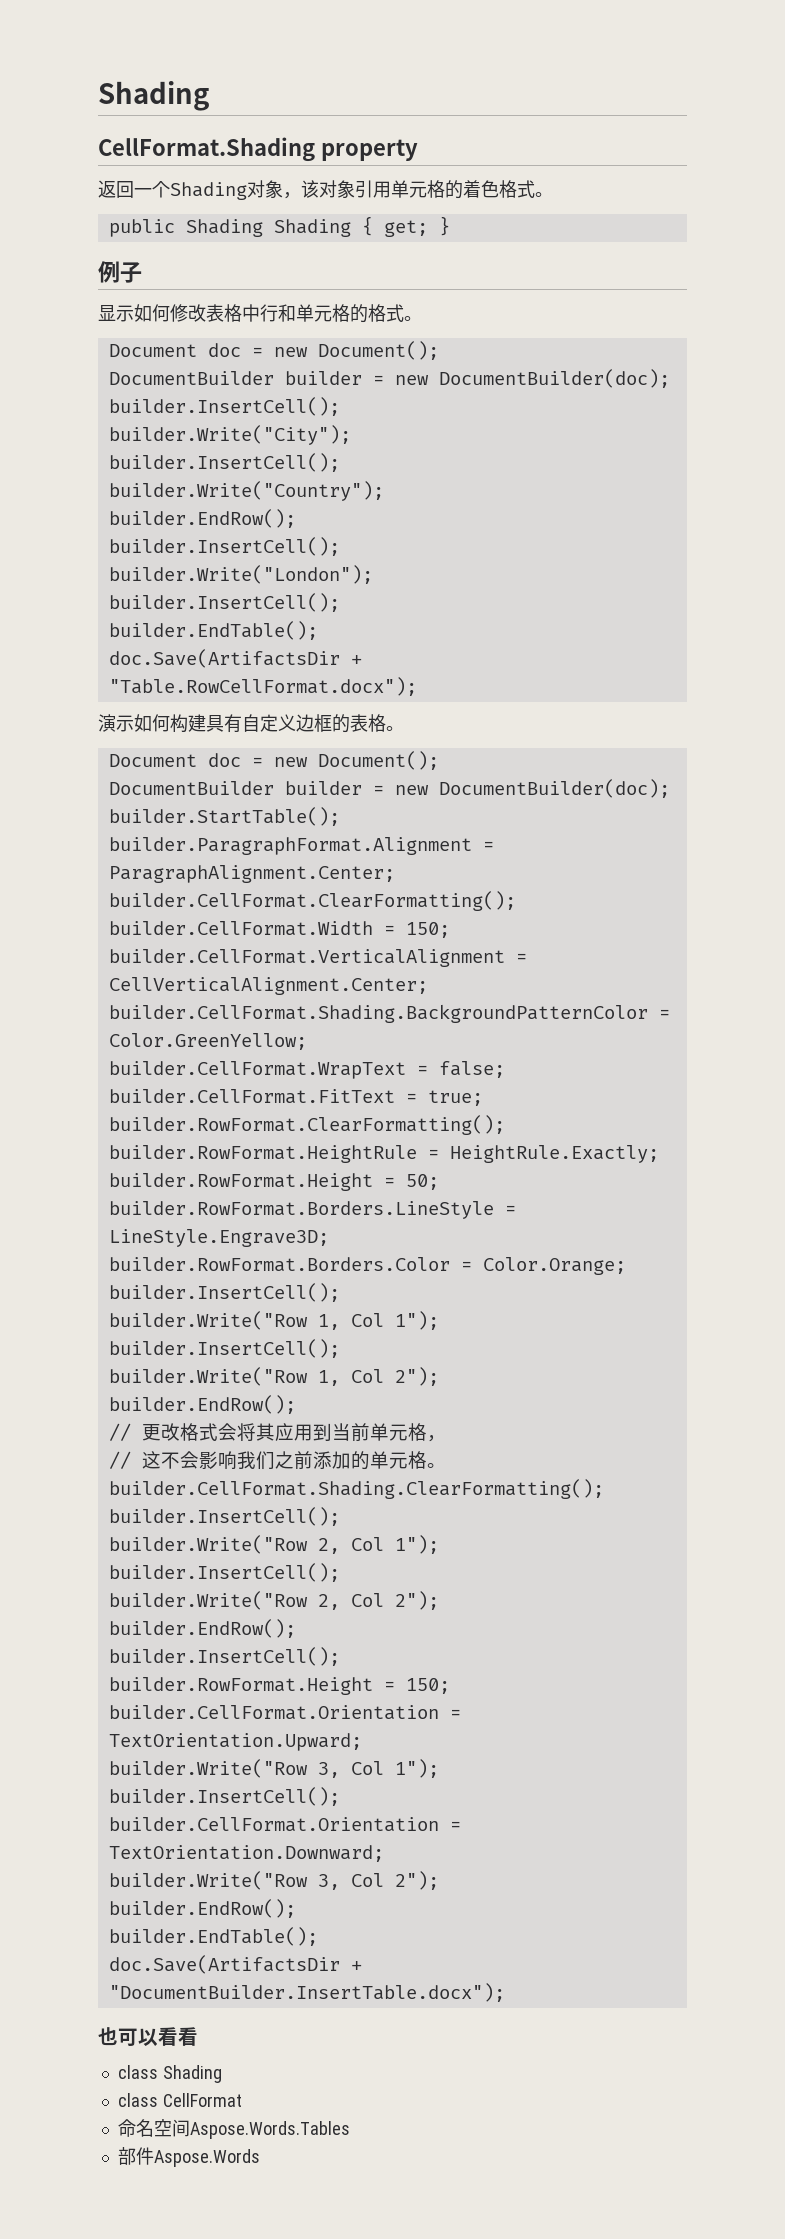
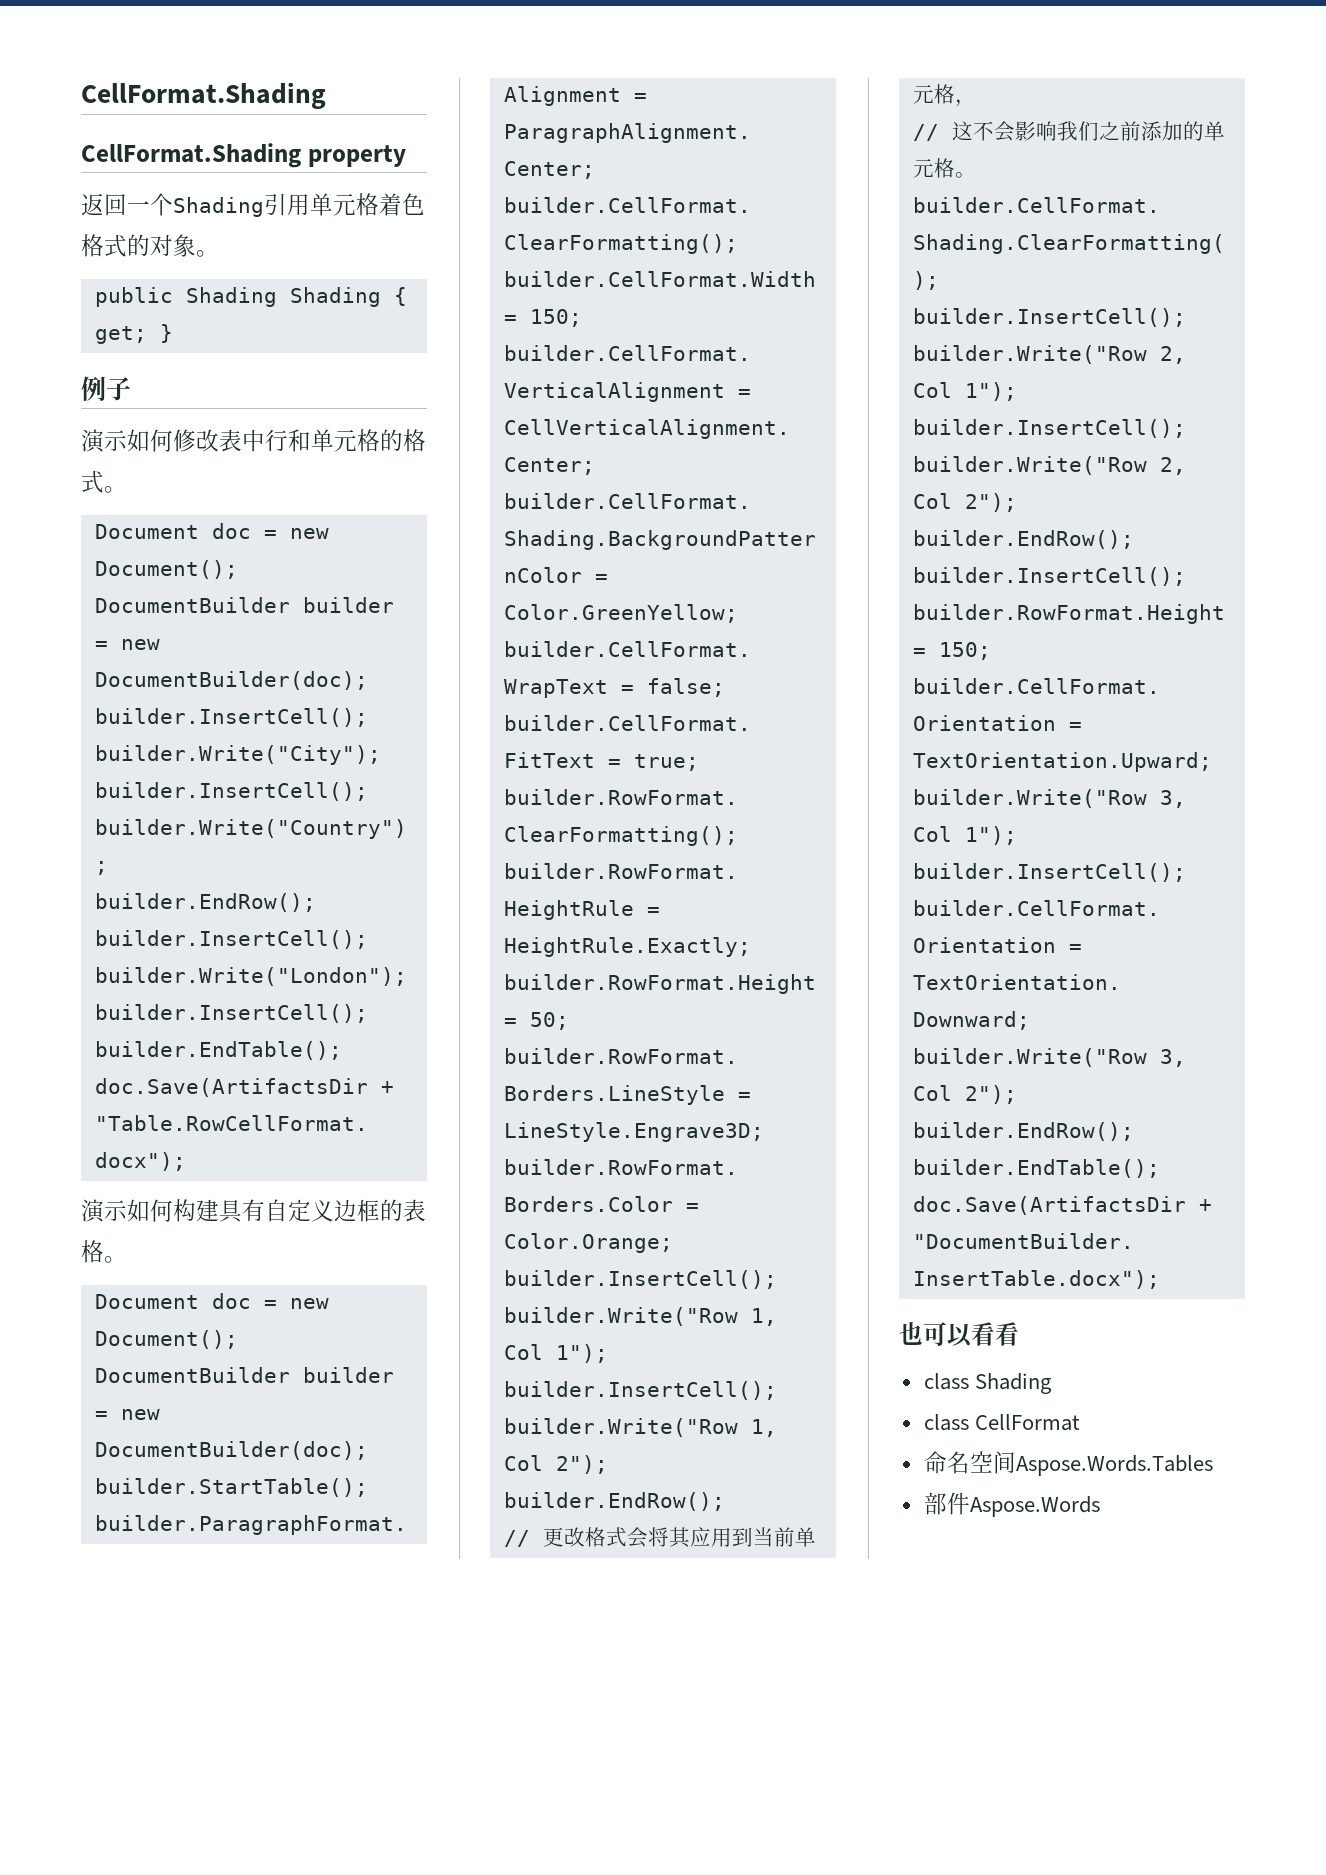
[98,81,209,111] Shading -> [81,82,326,109] CellFormat.Shading
[247,180,355,199] 对象，该对象 -> (264, 207) none
[445,180,463,199] 的 -> (379, 204) none
(535, 189) none -> [127,234,196,257] 的对象
[98,305,116,321] 显 -> [81,429,106,453] 演
[224,304,242,322] 格 -> (242, 440) none

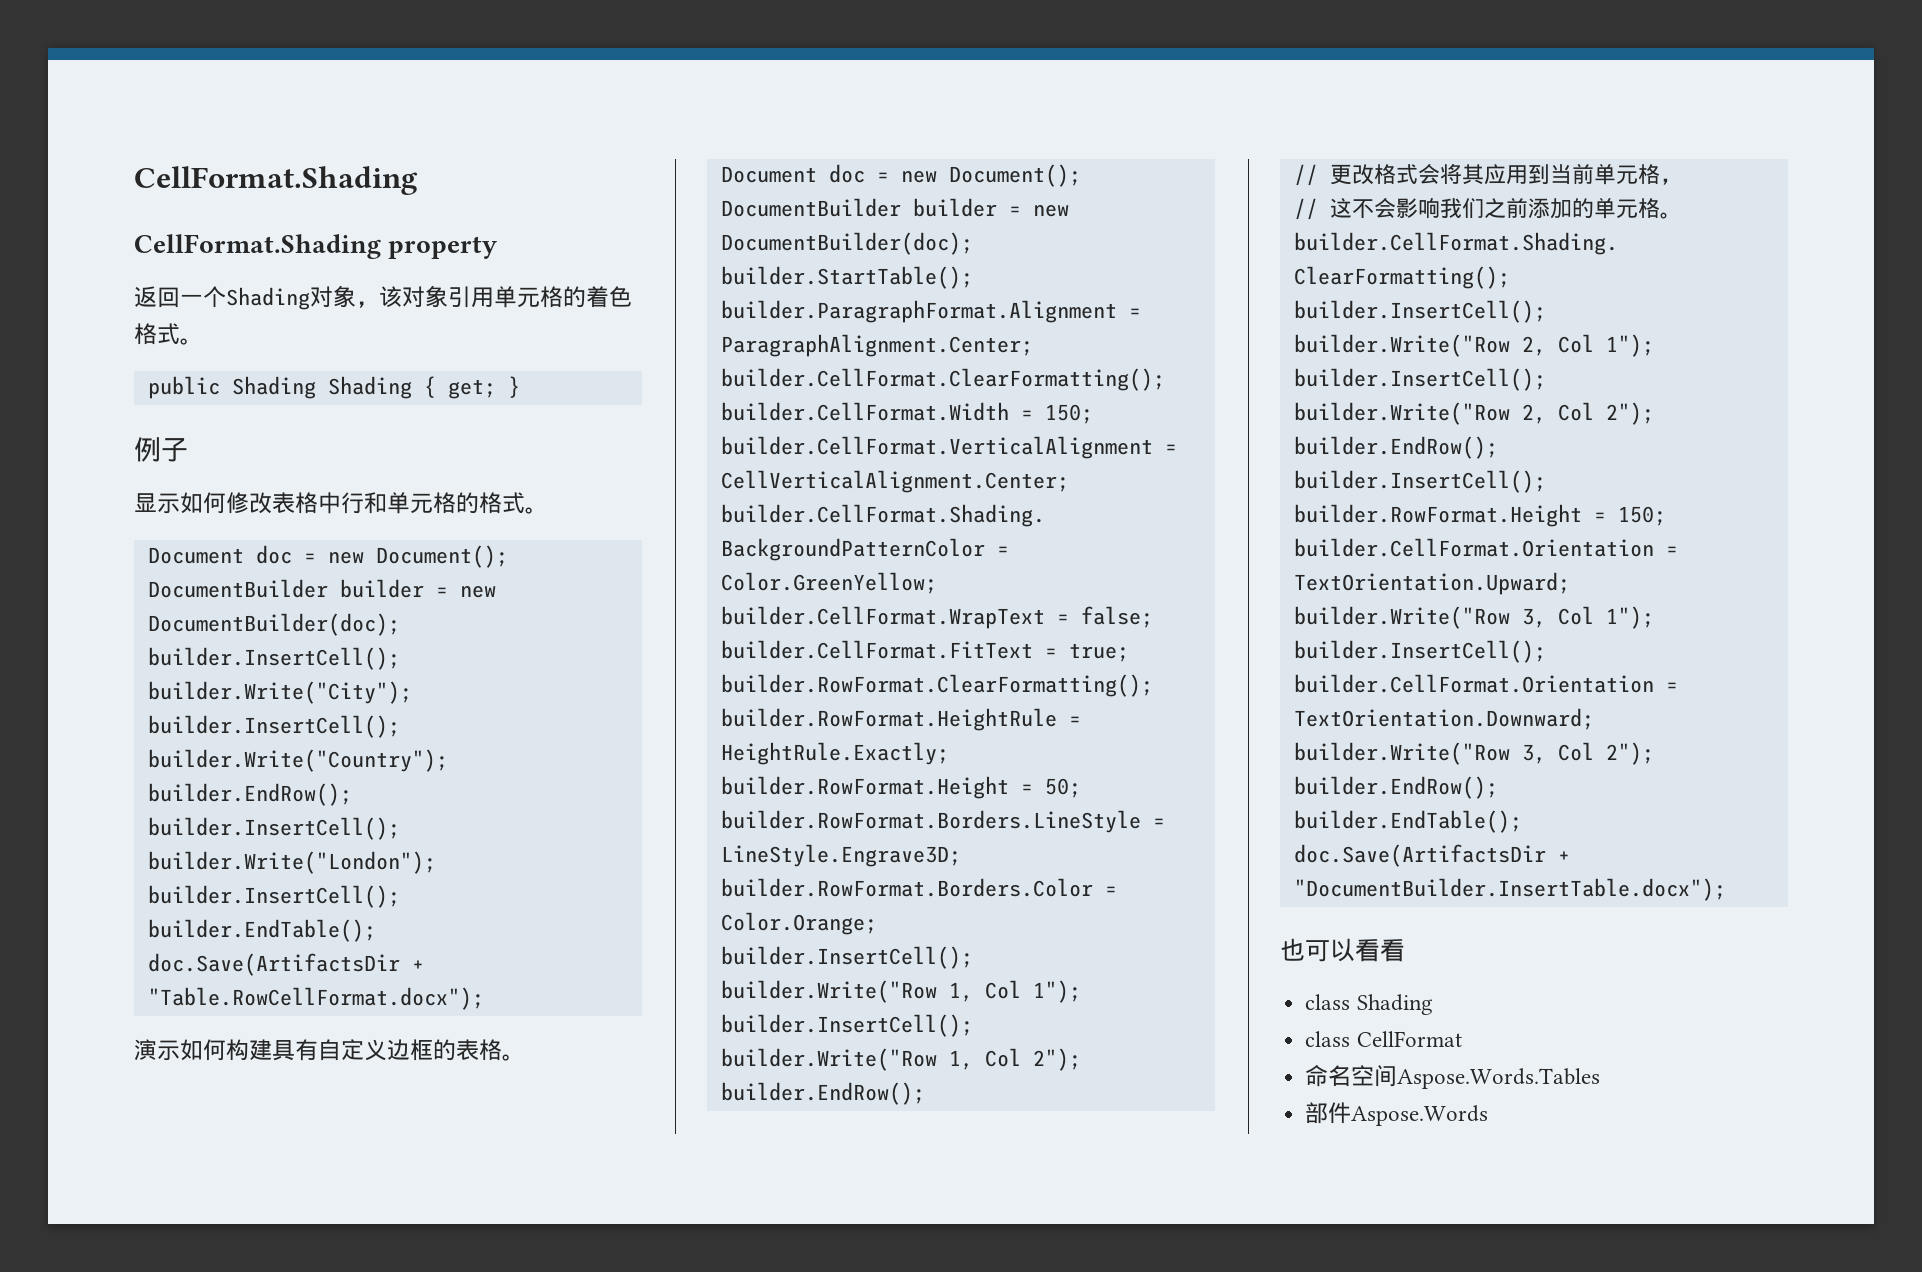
(264, 207) none -> [310,285,448,308] 对象，该对象
(379, 204) none -> [563,286,586,308] 的
[127,234,196,257] 的对象 -> (180, 334) none
[81,429,106,453] 演 -> [134,493,157,512] 显
(242, 440) none -> [295,492,318,514] 格

